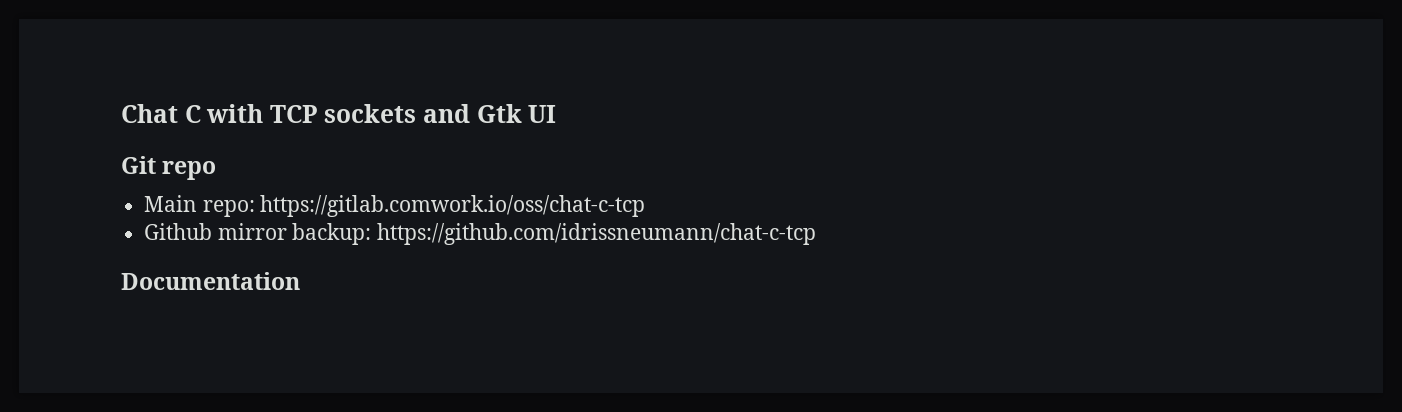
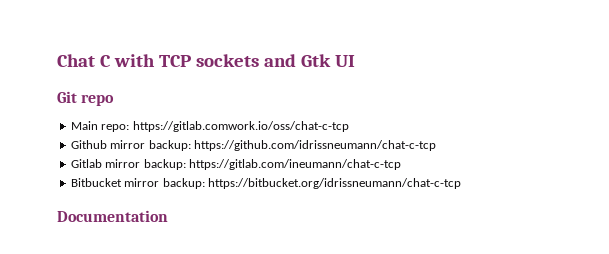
(817, 234) none -> [70,159,401,170] [70,178,461,189] // Gitlab mirror backup: https://gitlab.com/ineumann/chat-c-tcp // Bitbucket mirror backup: https://bitbucket.org/idrissneumann/chat-c-tcp

